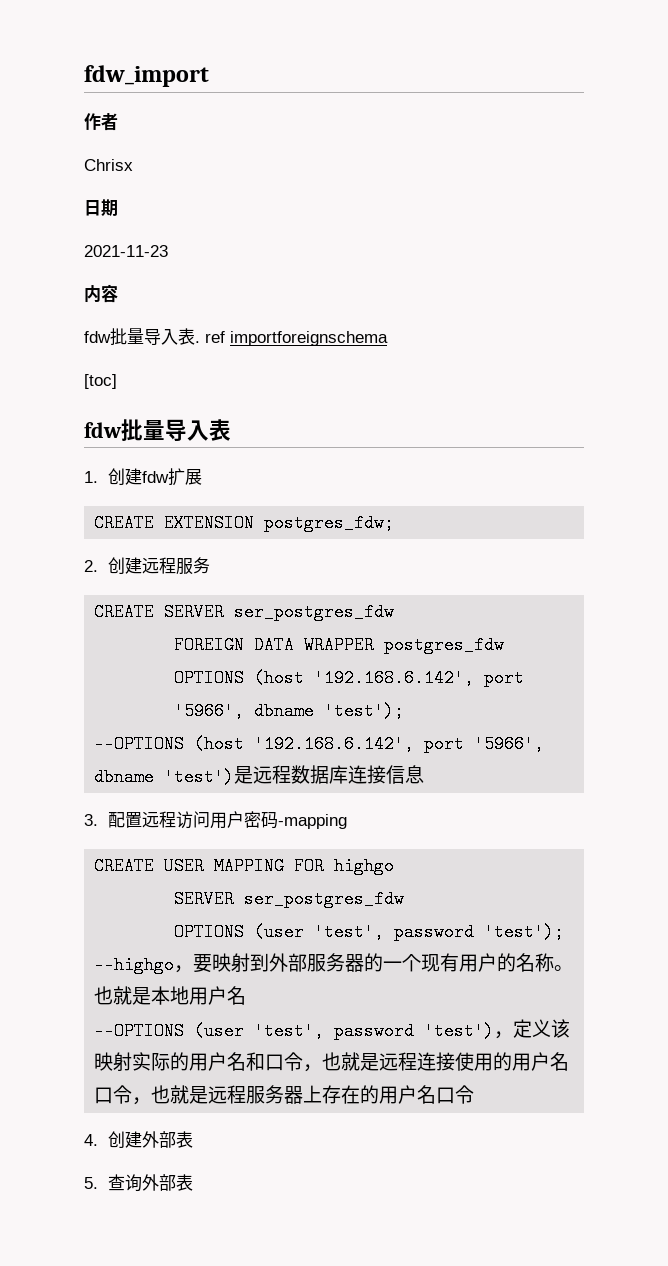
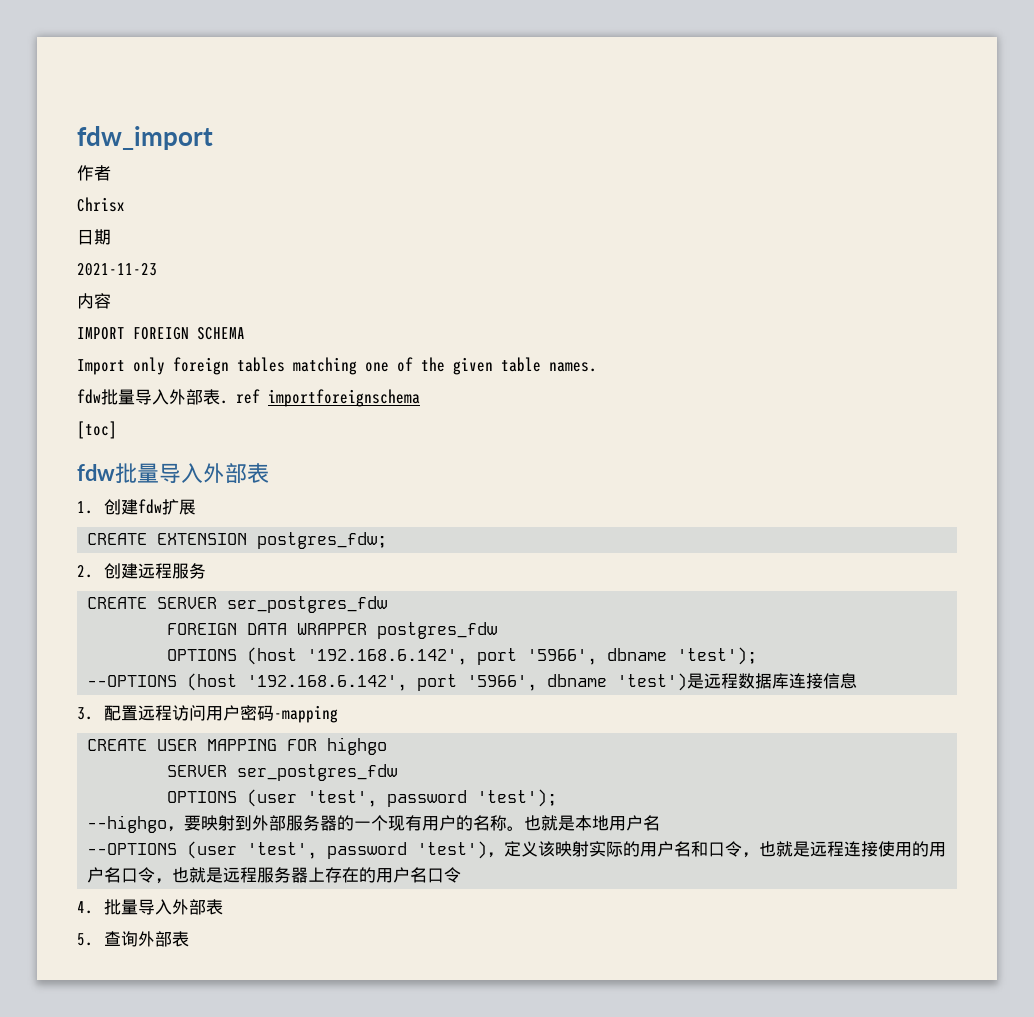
[84,328,178,346] // fdw批量导入 -> [77,327,245,340] [77,357,597,375] [77,389,203,405] // IMPORT FOREIGN SCHEMA // Import only foreign tables matching one of the given table names. // fdw批量导入外部
(209, 430) none -> [203,463,247,483] 外部
[107,1131,142,1149] 创建 -> [104,899,173,915] 批量导入

